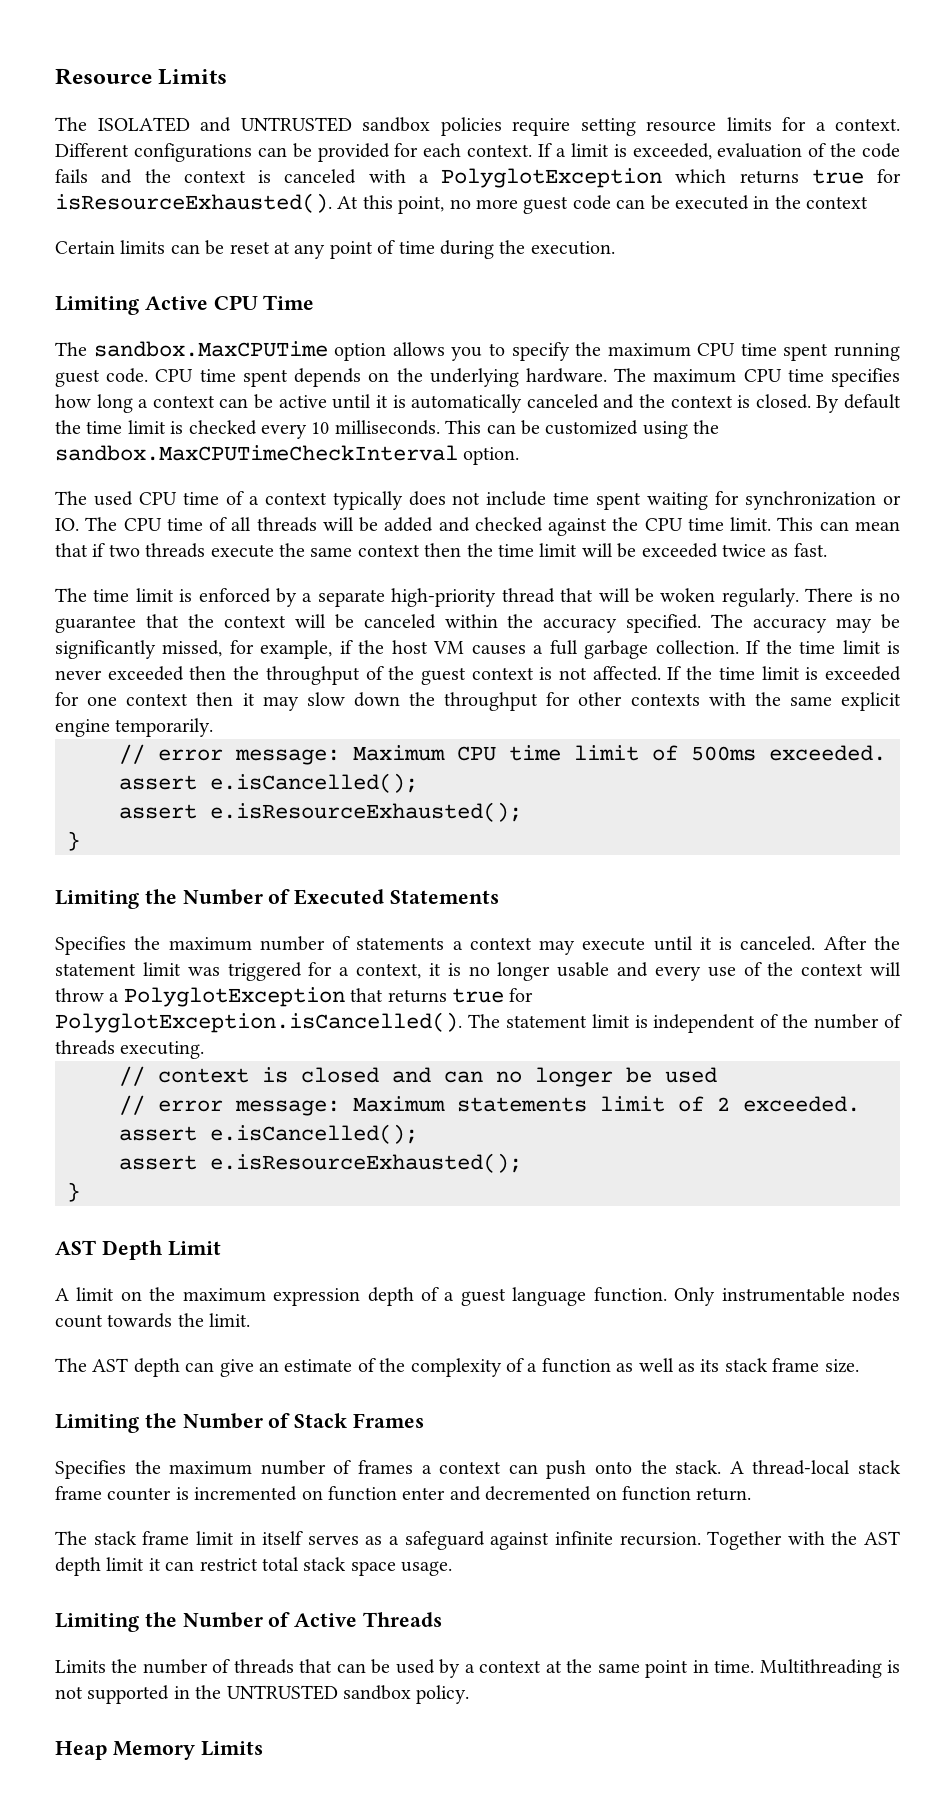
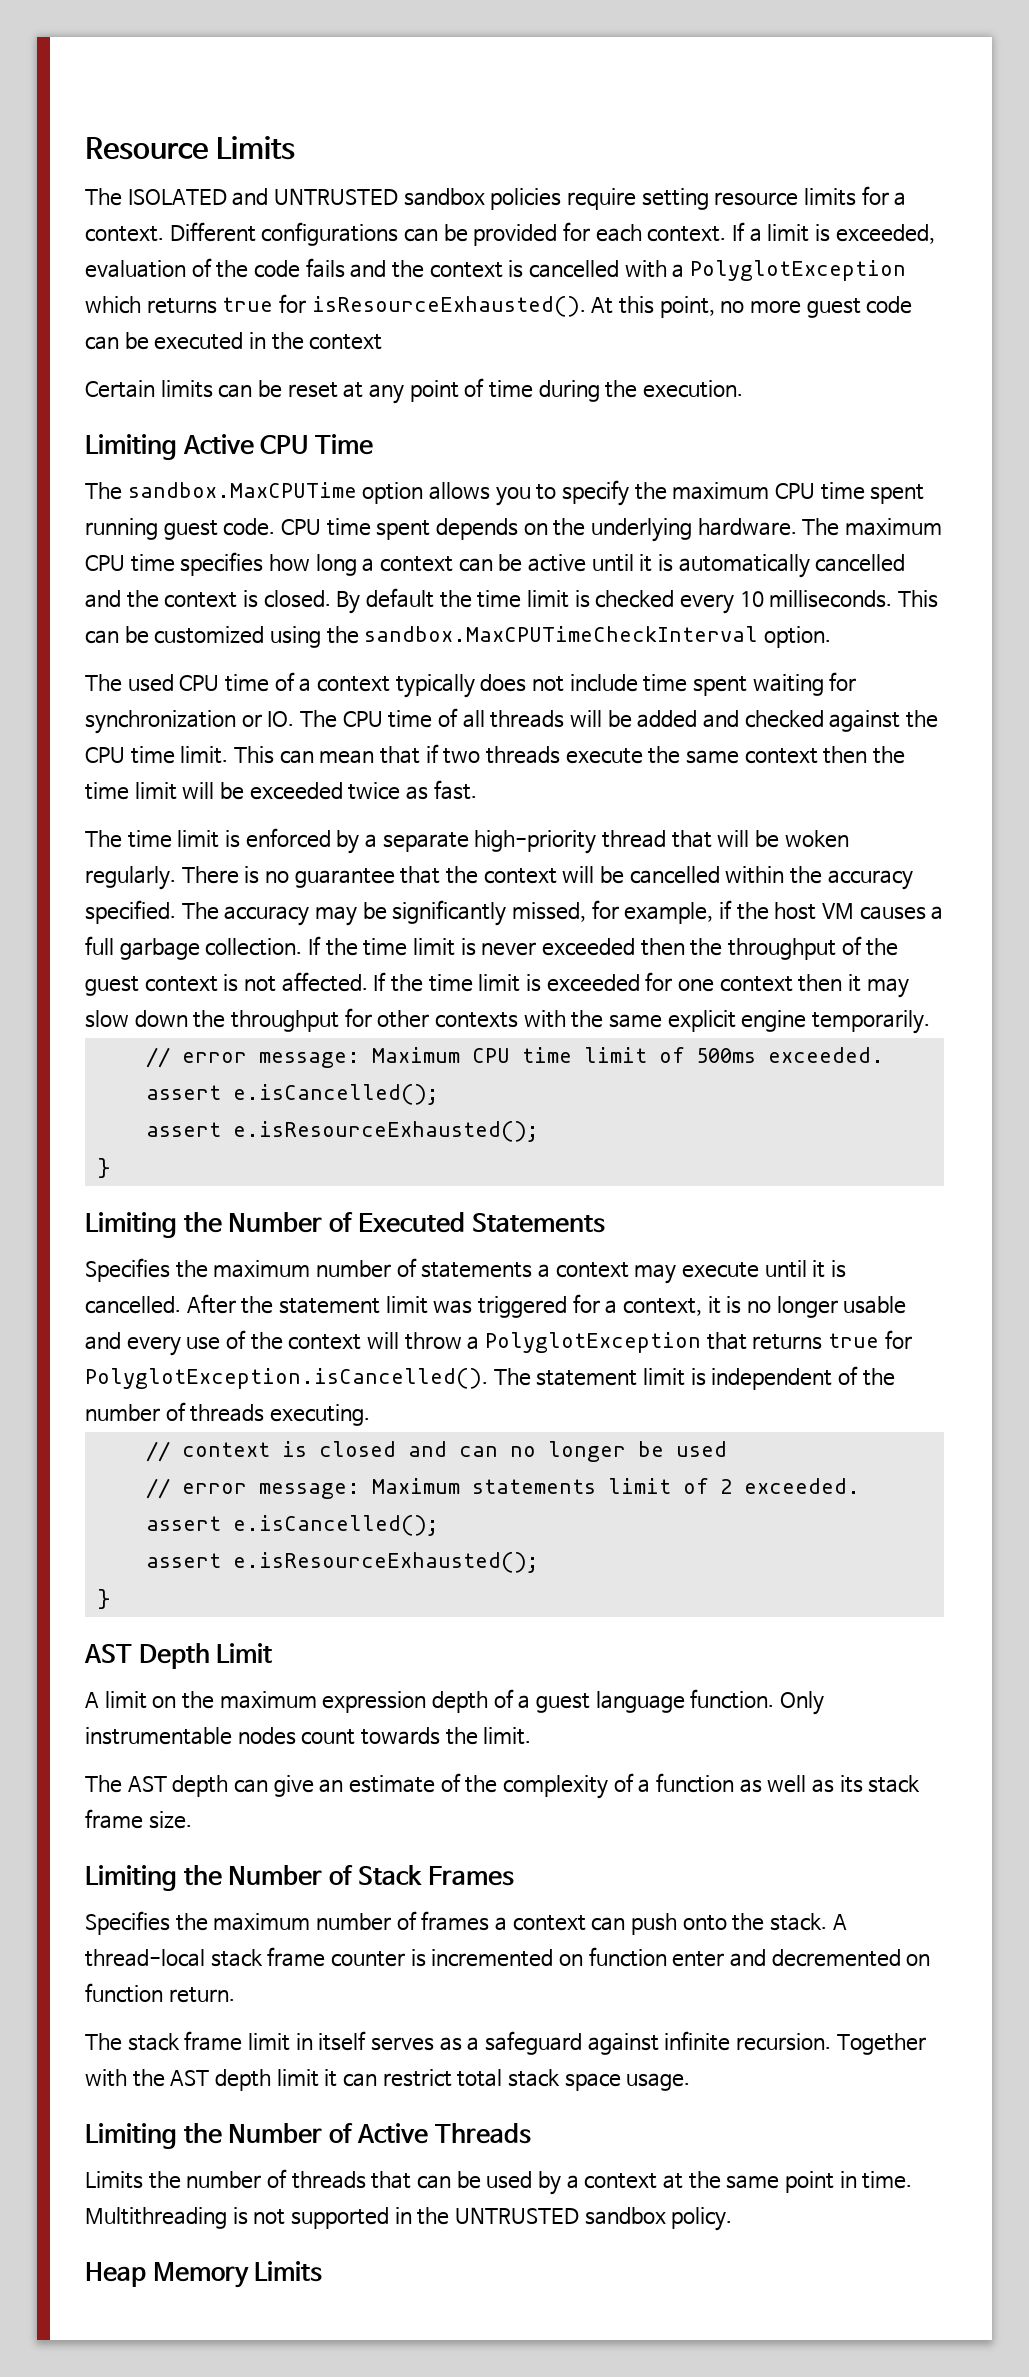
[284,169,357,184] canceled -> [528,260,619,278] cancelled
[526,394,599,409] canceled -> [815,554,906,572] cancelled
[363,614,436,629] canceled -> [629,866,720,884] cancelled
[740,936,816,951] canceled. -> [85,1296,181,1314] cancelled.

